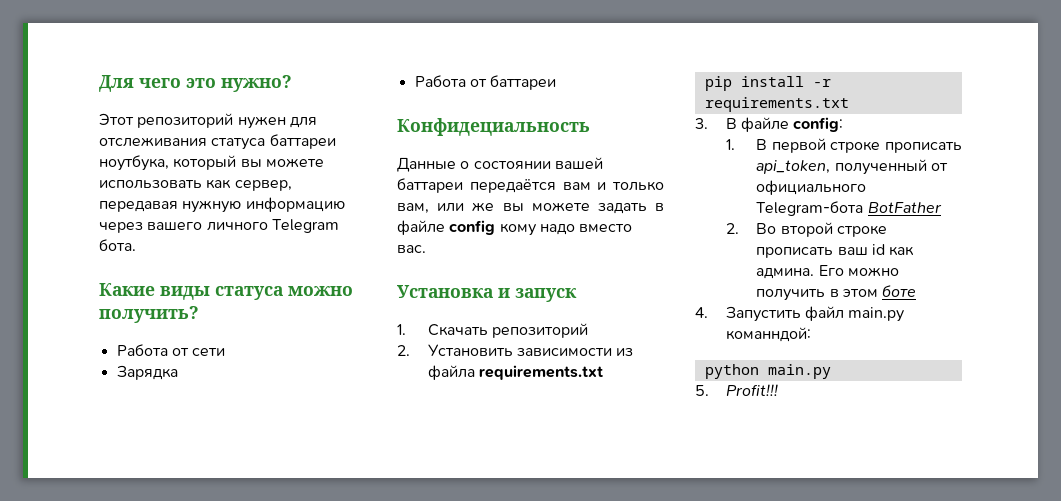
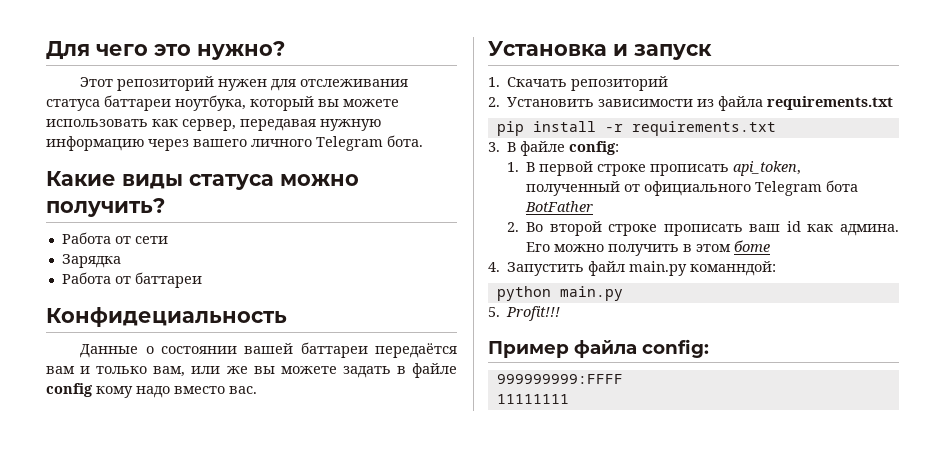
[756,201,864,216] Telegram-бота -> [755,180,859,196] Telegram бота
(778, 390) none -> [488,339,709,358] [496,374,623,384] [496,394,569,404] // Пример файла config: // 999999999:FFFF // 11111111

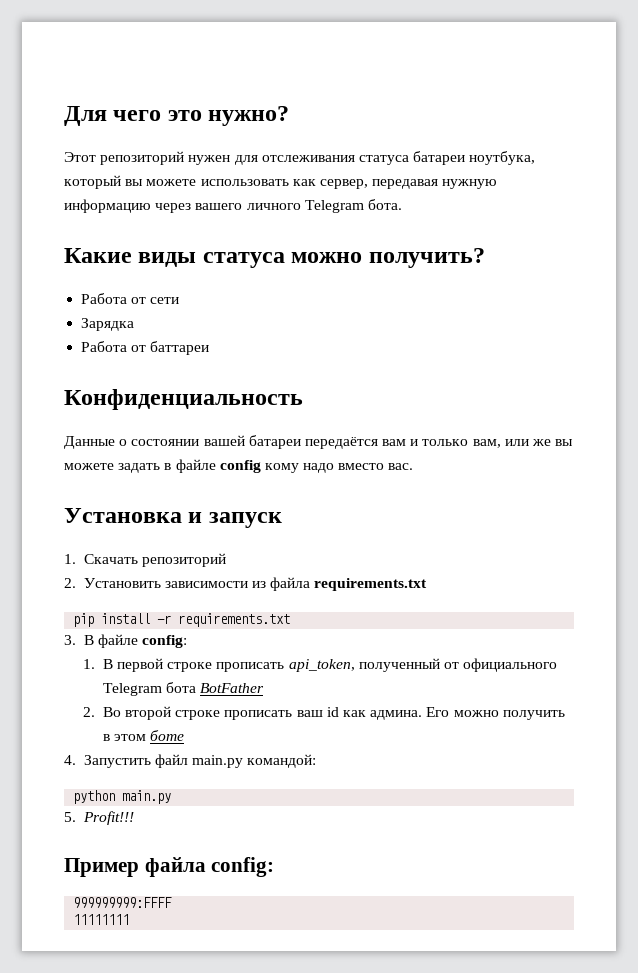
[104,95,171,111] баттареи -> [413,151,466,165] батареи
[46,307,287,327] Конфидециальность -> [64,389,303,410] Конфиденциальность
[300,342,368,358] баттареи -> [248,435,301,449] батареи
[690,261,777,276] команндой: -> [247,754,317,768] командой:

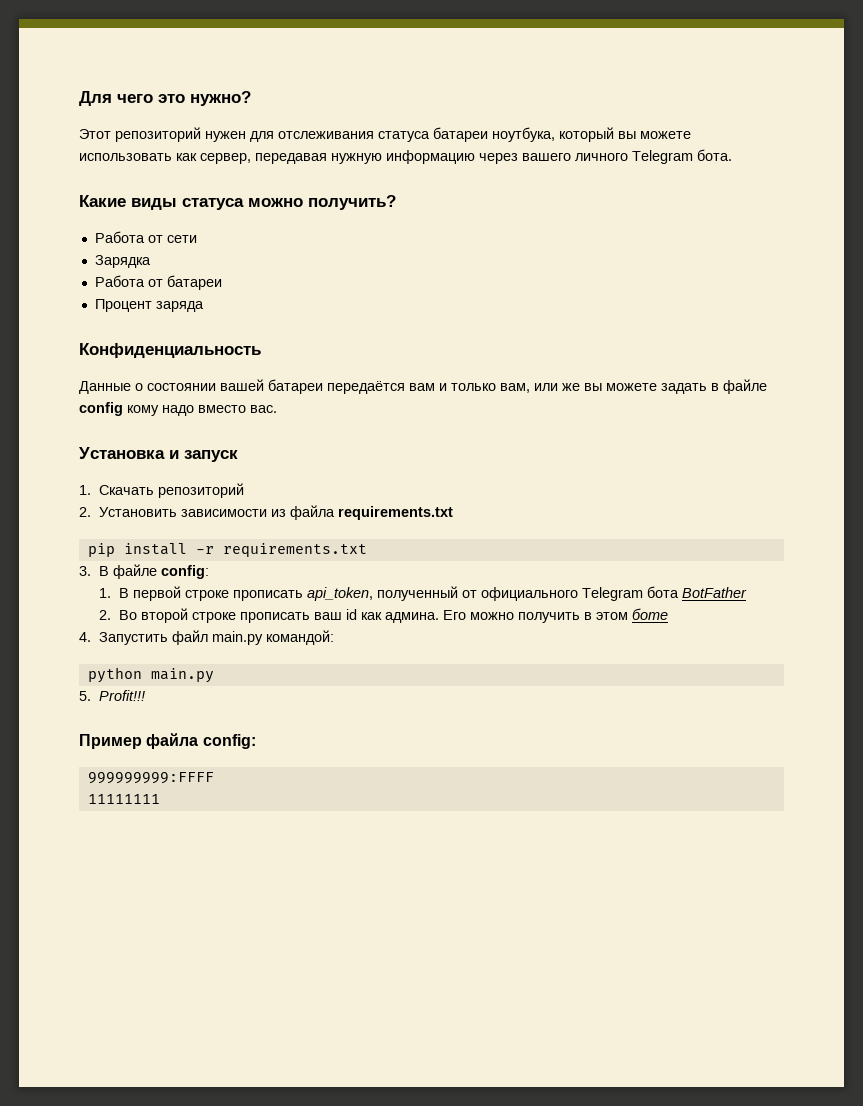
[150,341,210,355] баттареи -> [166,275,222,290] [94,299,204,312] батареи // Процент заряда

